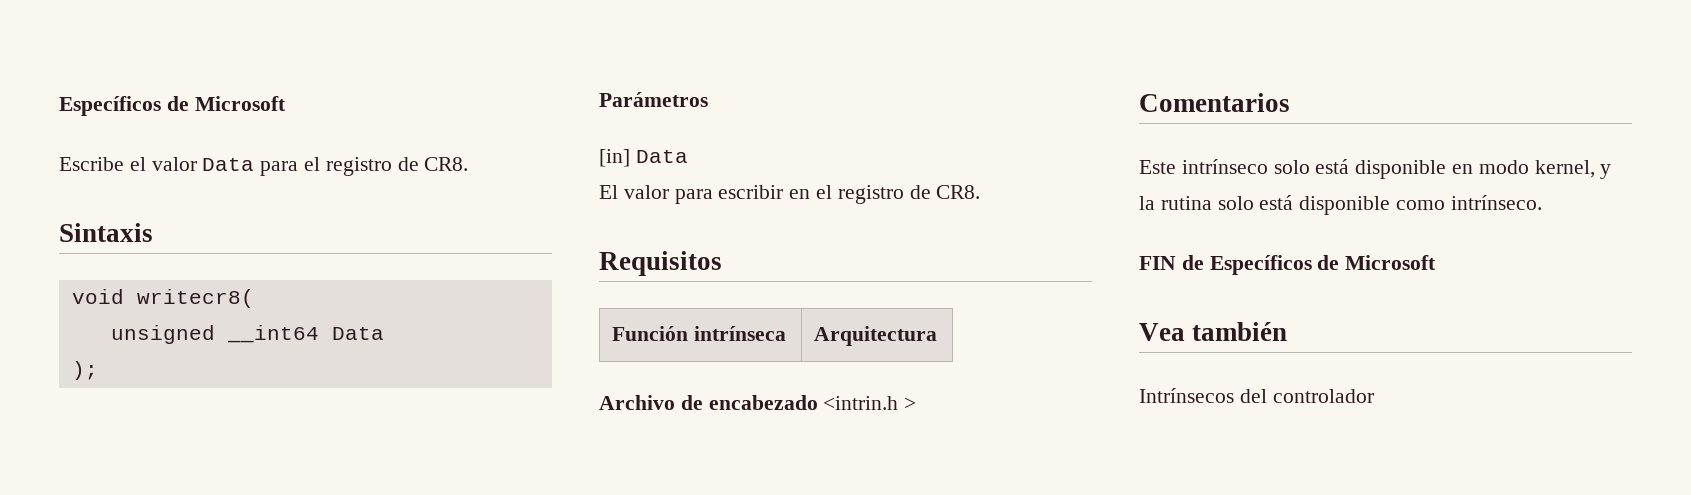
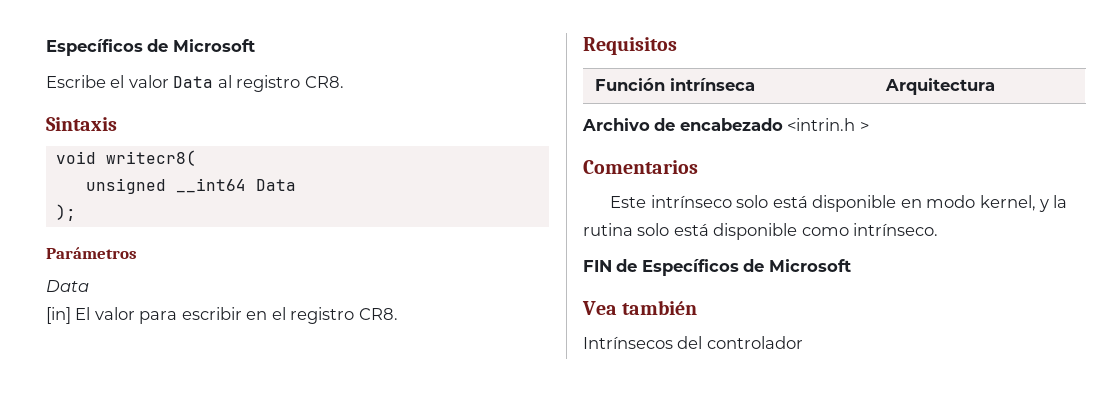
[260,157,419,176] para el registro de -> [217,75,301,92] al registro
[599,149,688,167] [in] Data // -> [46,280,89,292] [46,307,71,324] Data // [in]
[909,185,931,199] de -> (355, 315) none

